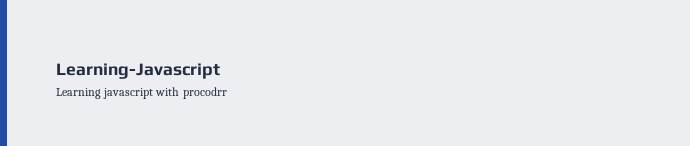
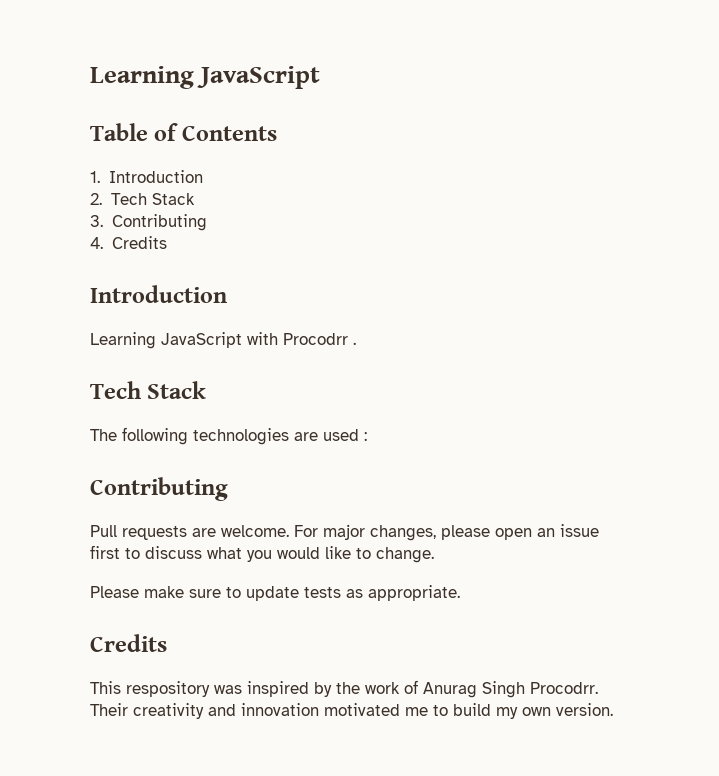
[56,63,220,79] [56,87,227,99] Learning-Javascript // Learning javascript with procodrr -> [90,66,321,89] [90,123,277,141] [90,170,204,183] [90,193,195,205] [90,214,207,231] [90,236,167,249] [90,285,227,303] [90,332,356,349] [90,381,207,399] [90,427,367,445] [90,477,228,501] [90,524,599,541] [90,545,434,563] [90,585,460,601] [90,634,167,652] [90,680,598,698] [90,703,613,719] Learning JavaScript // Table of Contents // 1. Introduction // 2. Tech Stack // 3. Contributing // 4. Credits // Introduction // Learning JavaScript with Procodrr . // Tech Stack // The following technologies are used : // Contributing // Pull requests are welcome. For major changes, please open an issue first to discuss what you would like to change. // Please make sure to update tests as appropriate. // Credits // This respository was inspired by the work of Anurag Singh Procodrr. Their creativity and innovation motivated me to build my own version.

